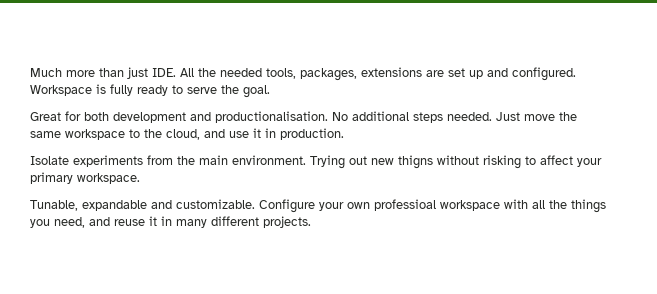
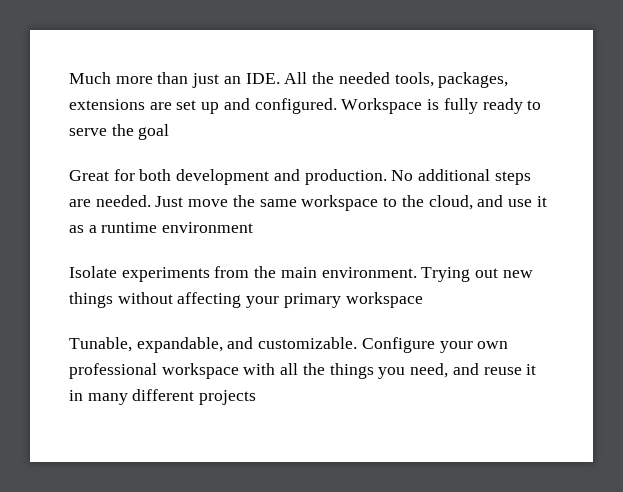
(148, 73) none -> [223,76,241,84] an
[243,85,270,98] goal. -> [138,124,170,140] goal
[215,111,328,123] productionalisation. -> [304,169,387,185] production.
(443, 117) none -> [69,199,91,207] are
[265,128,344,140] in production. -> [69,222,254,233] as a runtime environment
[398,155,573,169] thigns without risking to affect -> [69,292,242,308] things without affecting
[77,173,140,184] workspace. -> [345,292,423,308] workspace
[82,200,147,211] expandable -> [136,337,223,353] expandable,
[374,199,436,211] professioal -> [69,363,157,379] professional
[263,216,311,228] projects. -> [199,390,257,405] projects

